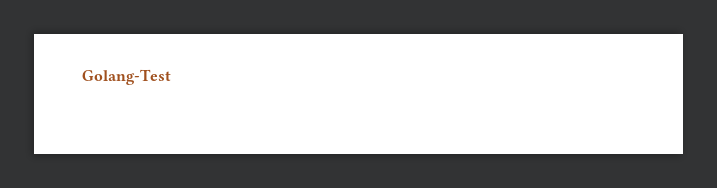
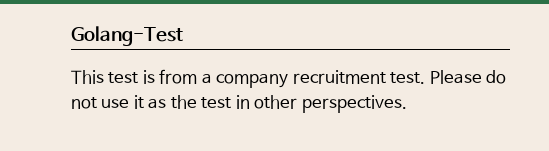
(171, 77) none -> [71,69,507,88] [71,95,407,113] // This test is from a company recruitment test. Please do not use it as the test in other perspectives.

